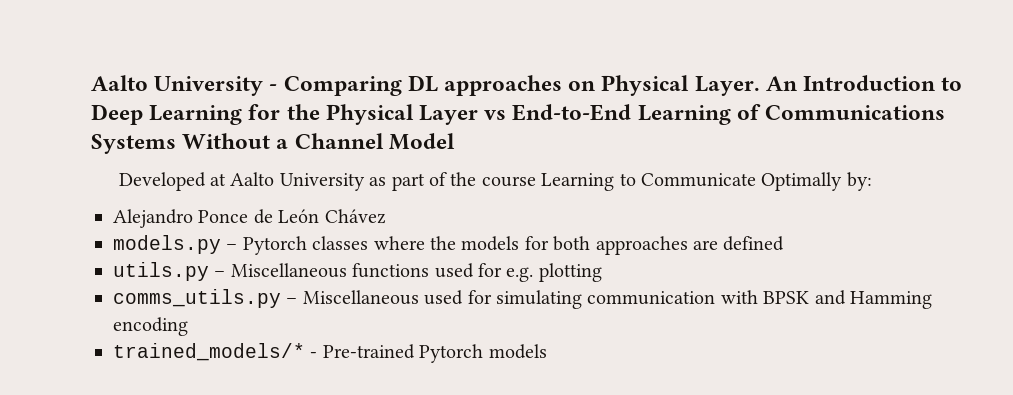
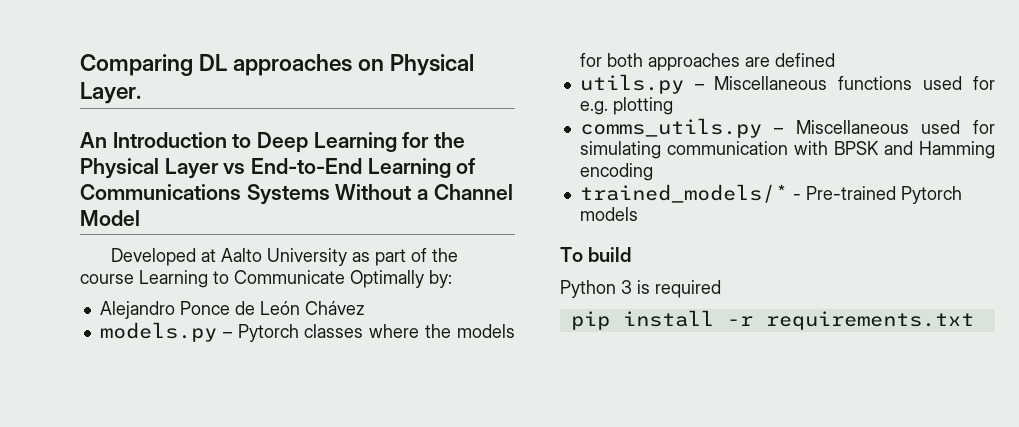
[91,75,278,96] Aalto University - -> (80, 65) none
(760, 86) none -> (141, 93) //
(547, 351) none -> [560,247,632,262] [560,280,721,298] [570,310,974,330] // To build // Python 3 is required // pip install -r requirements.txt

